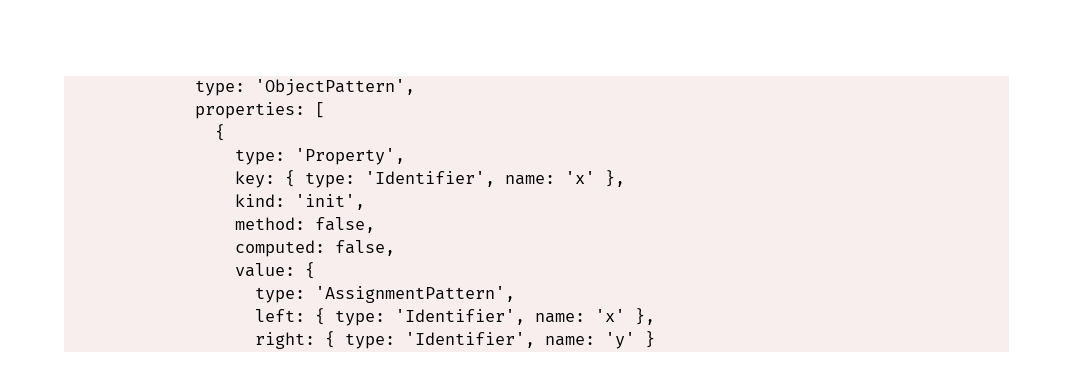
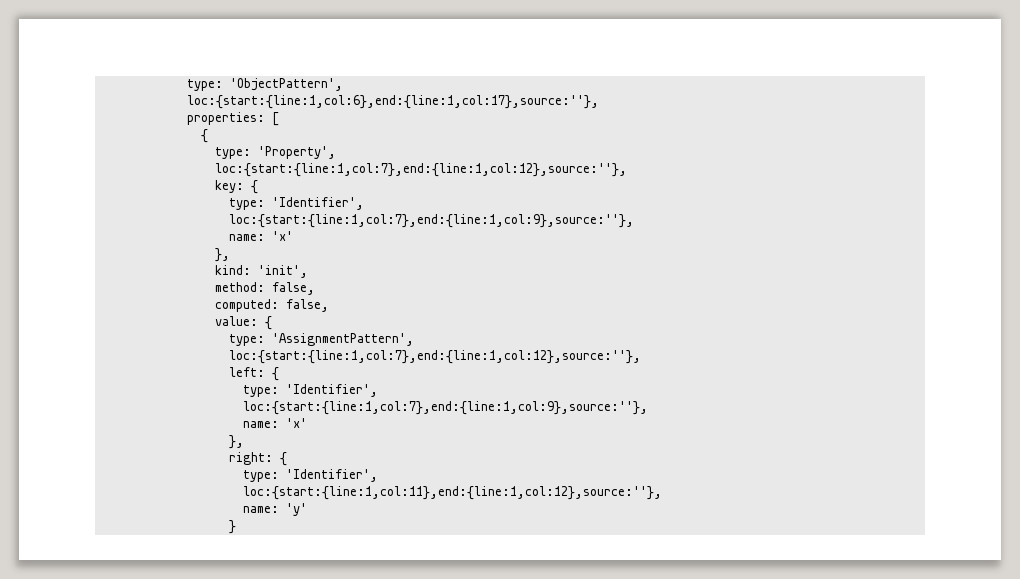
(415, 87) none -> [187,95,600,109] // loc:{start:{line:1,col:6},end:{line:1,col:17},source:''},
(405, 156) none -> [215,163,628,177] // loc:{start:{line:1,col:7},end:{line:1,col:12},source:''},
[304,171,595,188] type: 'Identifier', name: 'x' -> [229,197,365,210] [229,214,635,228] [229,231,294,241] // type: 'Identifier', // loc:{start:{line:1,col:7},end:{line:1,col:9},source:''}, // name: 'x' //
(515, 294) none -> [229,350,642,364] // loc:{start:{line:1,col:7},end:{line:1,col:12},source:''},
[334,309,625,326] type: 'Identifier', name: 'x' -> [243,384,379,397] [243,401,649,415] [243,418,308,428] // type: 'Identifier', // loc:{start:{line:1,col:7},end:{line:1,col:9},source:''}, // name: 'x' //
[344,332,535,349] type: 'Identifier', -> [243,469,379,482] [243,486,663,500] // type: 'Identifier', // loc:{start:{line:1,col:11},end:{line:1,col:12},source:''}, //
(635, 340) none -> (308, 509) //

